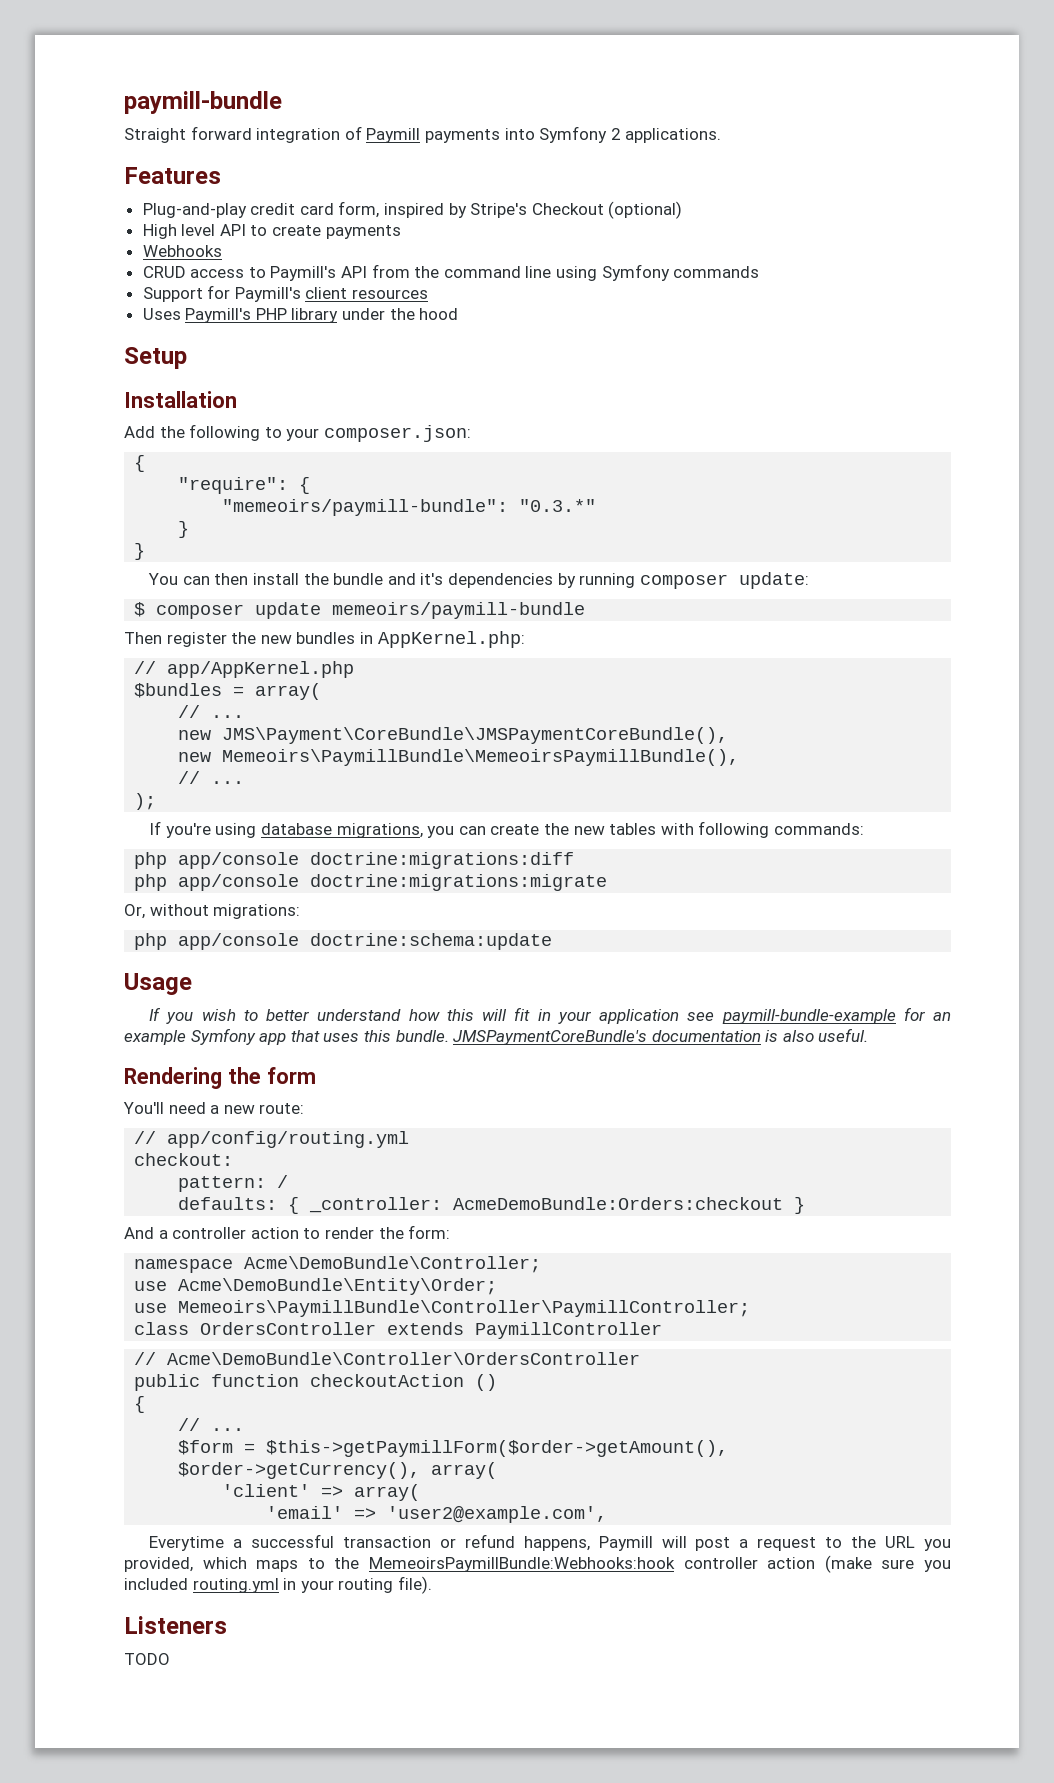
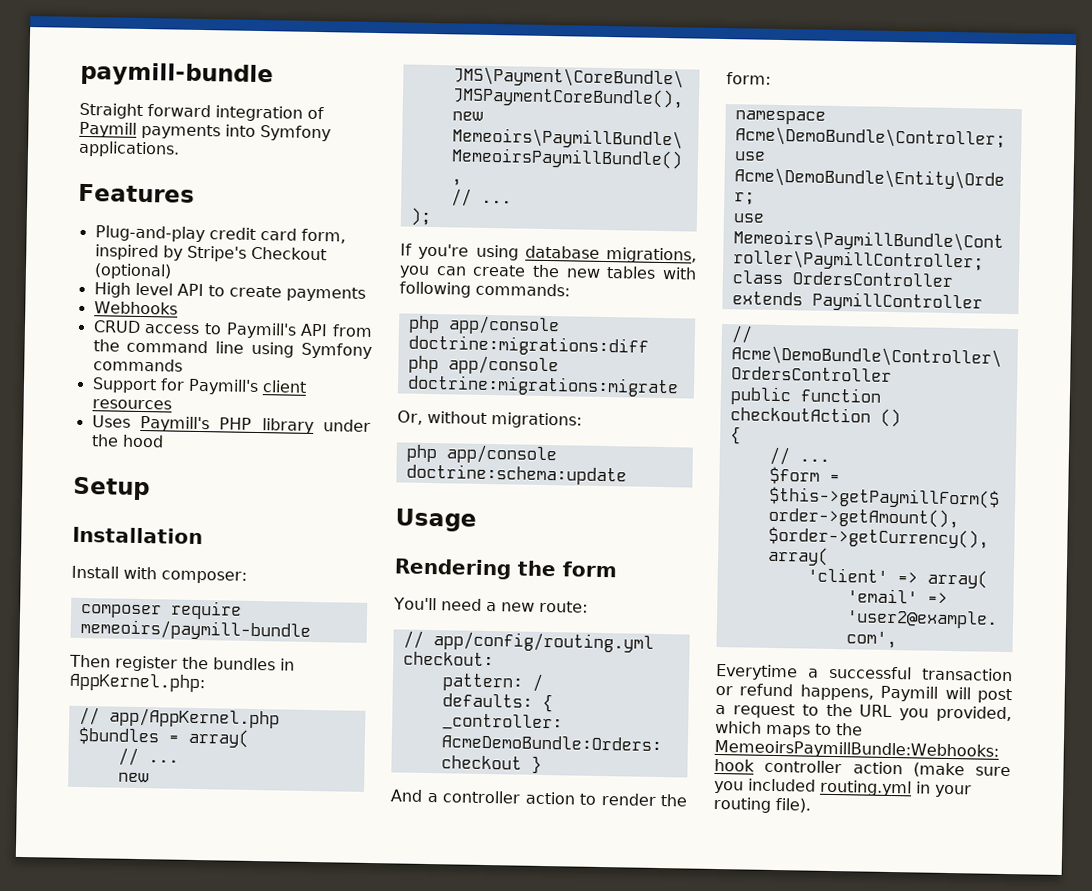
[610,128,621,140] 2 -> (331, 133) none
[124,424,471,442] [134,455,146,472] [178,477,311,494] [222,499,597,516] [178,521,190,538] [134,543,146,560] [148,572,809,589] [134,602,322,619] Add the following to your composer.json: // { // "require": { // "memeoirs/paymill-bundle": "0.3.*" // } // } // You can then install the bundle and it's dependencies by running composer update: // $ composer update -> [71,565,247,584] [79,600,242,620] Install with composer: // composer require
[260,635,292,644] new -> (209, 663) none
[149,1007,951,1024] [124,1028,869,1045] // If you wish to better understand how this will fit in your application see paymill-bundle-example for an example Symfony app that uses this bundle. JMSPaymentCoreBundle's documentation is also useful. -> (477, 520) none
[124,1616,227,1634] [124,1653,170,1665] // Listeners // TODO -> (811, 805) none

